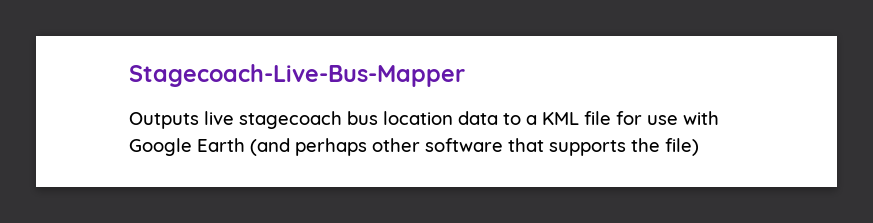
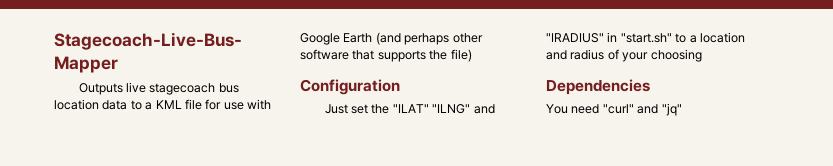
(699, 147) none -> [300,79,400,95] [324,104,495,114] [546,32,745,43] [546,49,702,62] [546,79,650,95] [546,103,682,116] // Configuration // Just set the "ILAT" "ILNG" and "IRADIUS" in "start.sh" to a location and radius of your choosing // Dependencies // You need "curl" and "jq"

